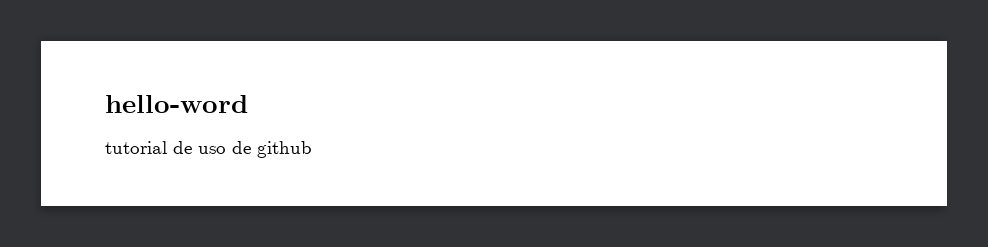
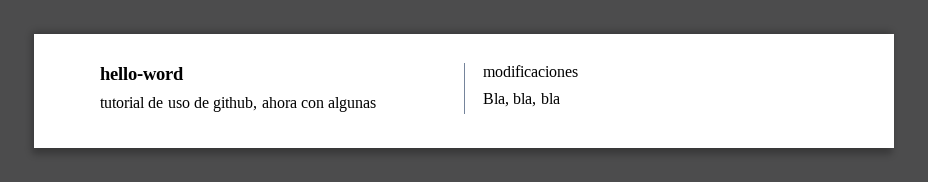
[257,141,312,158] github -> [213,97,377,112] [483,65,578,77] [483,93,560,107] github, ahora con algunas modificaciones // Bla, bla, bla

